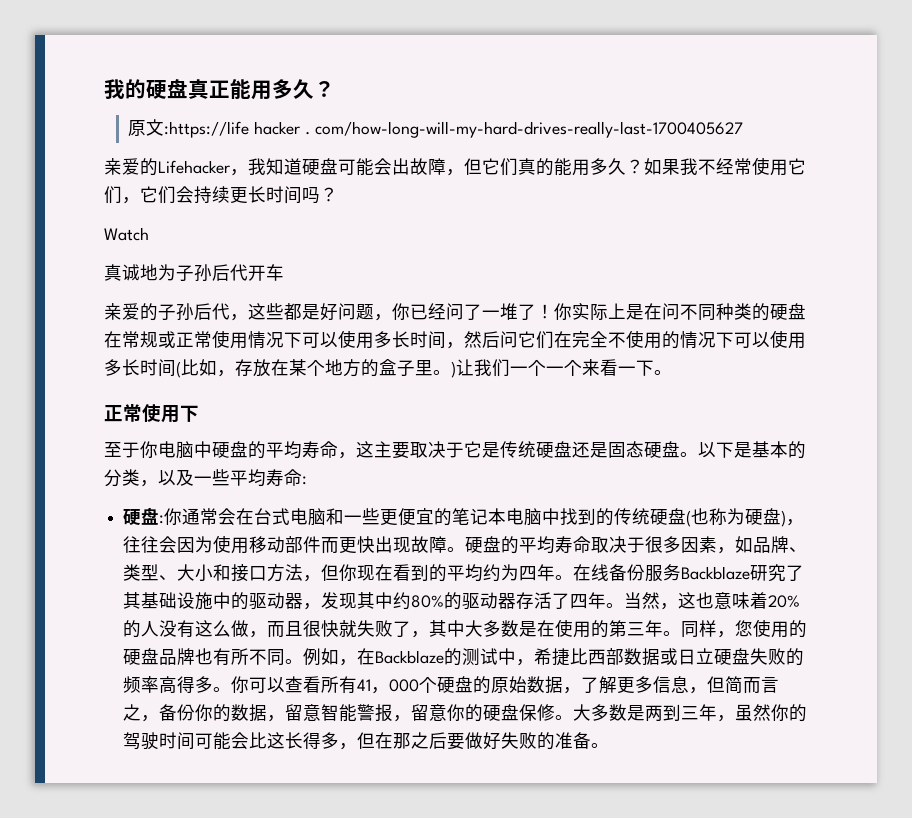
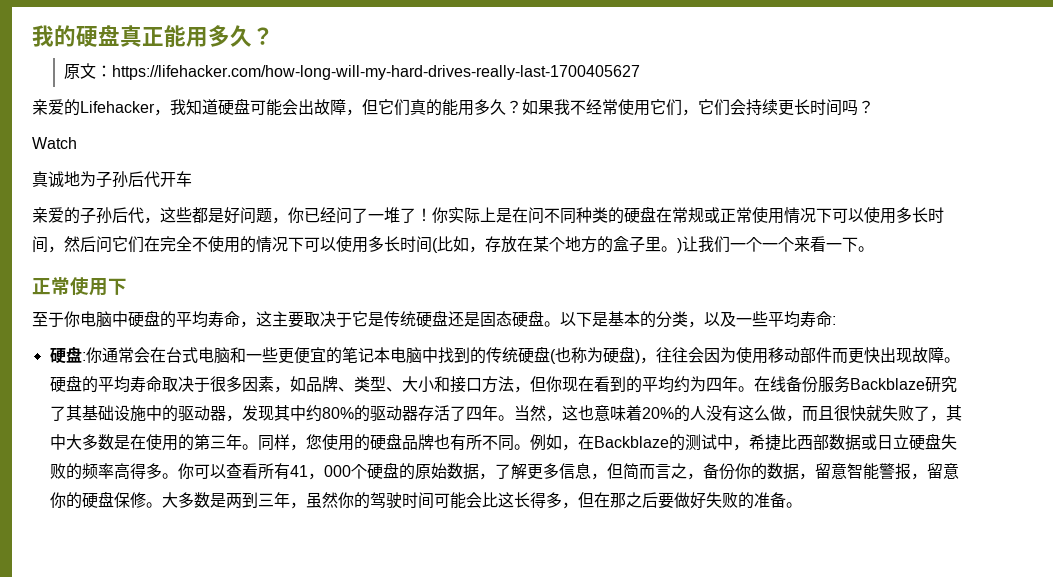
[164,121,743,138] :https://life hacker . com/how-long-will-my-hard-drives-really-last-1700405627 -> [95,65,640,80] ：https://lifehacker.com/how-long-will-my-hard-drives-really-last-1700405627

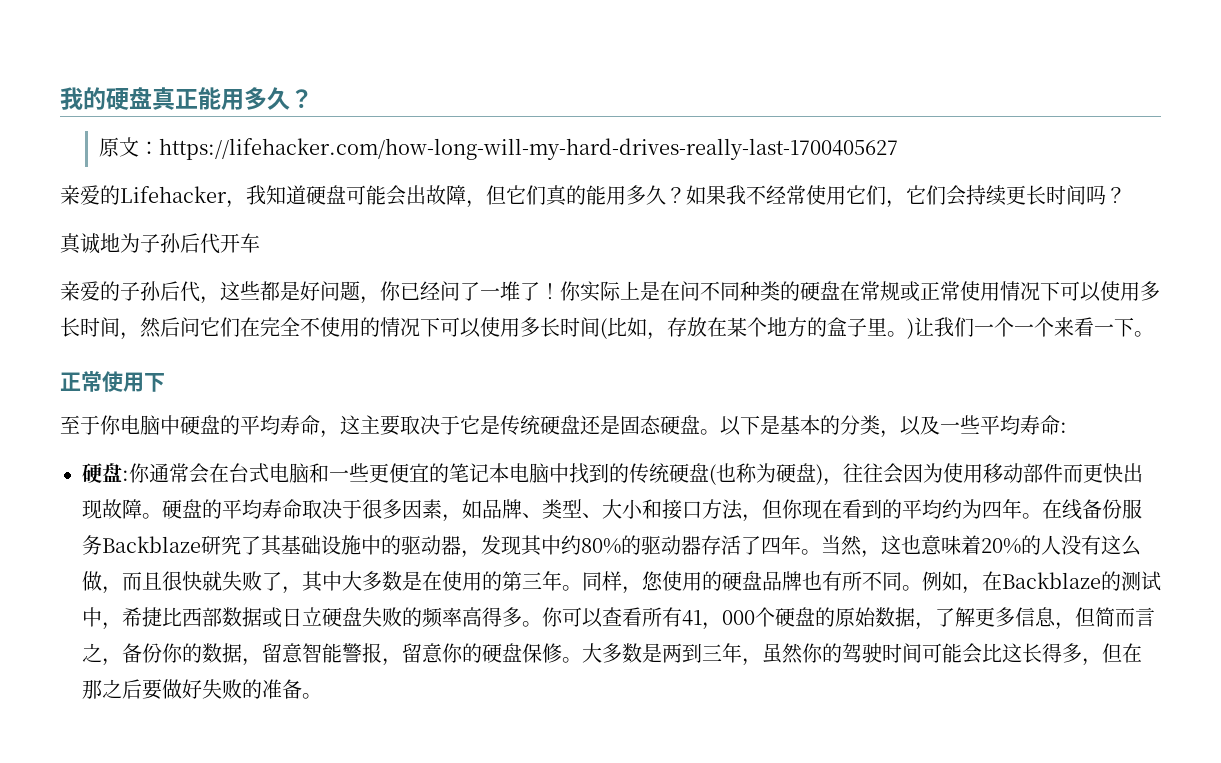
[32,137,77,149] // Watch -> (1126, 195) none

